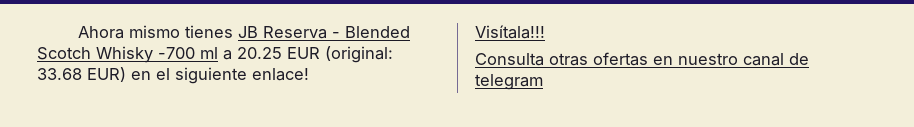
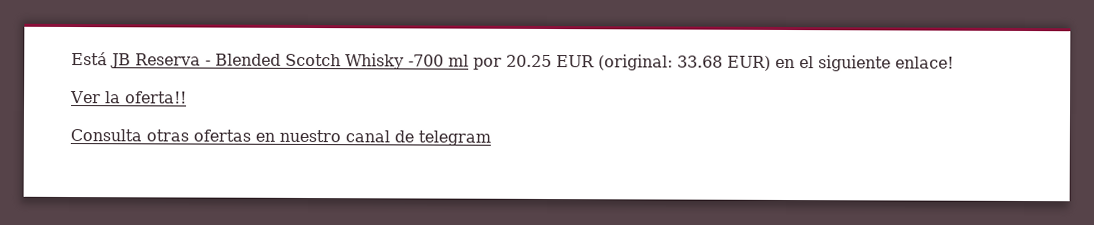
[77,25,233,39] Ahora mismo tienes -> [71,52,108,66] Está
[223,50,232,60] a -> [473,57,502,70] por
[475,25,545,39] Visítala!!! -> [70,91,187,104] Ver la oferta!!

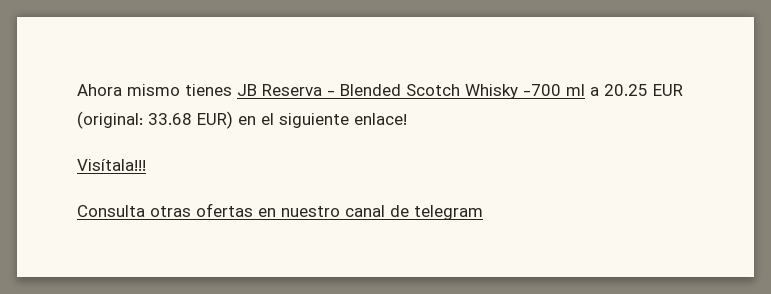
[71,52,108,66] Está -> [77,84,232,96] Ahora mismo tienes
[473,57,502,70] por -> [590,87,599,96] a
[70,91,187,104] Ver la oferta!! -> [77,159,146,171] Visítala!!!

